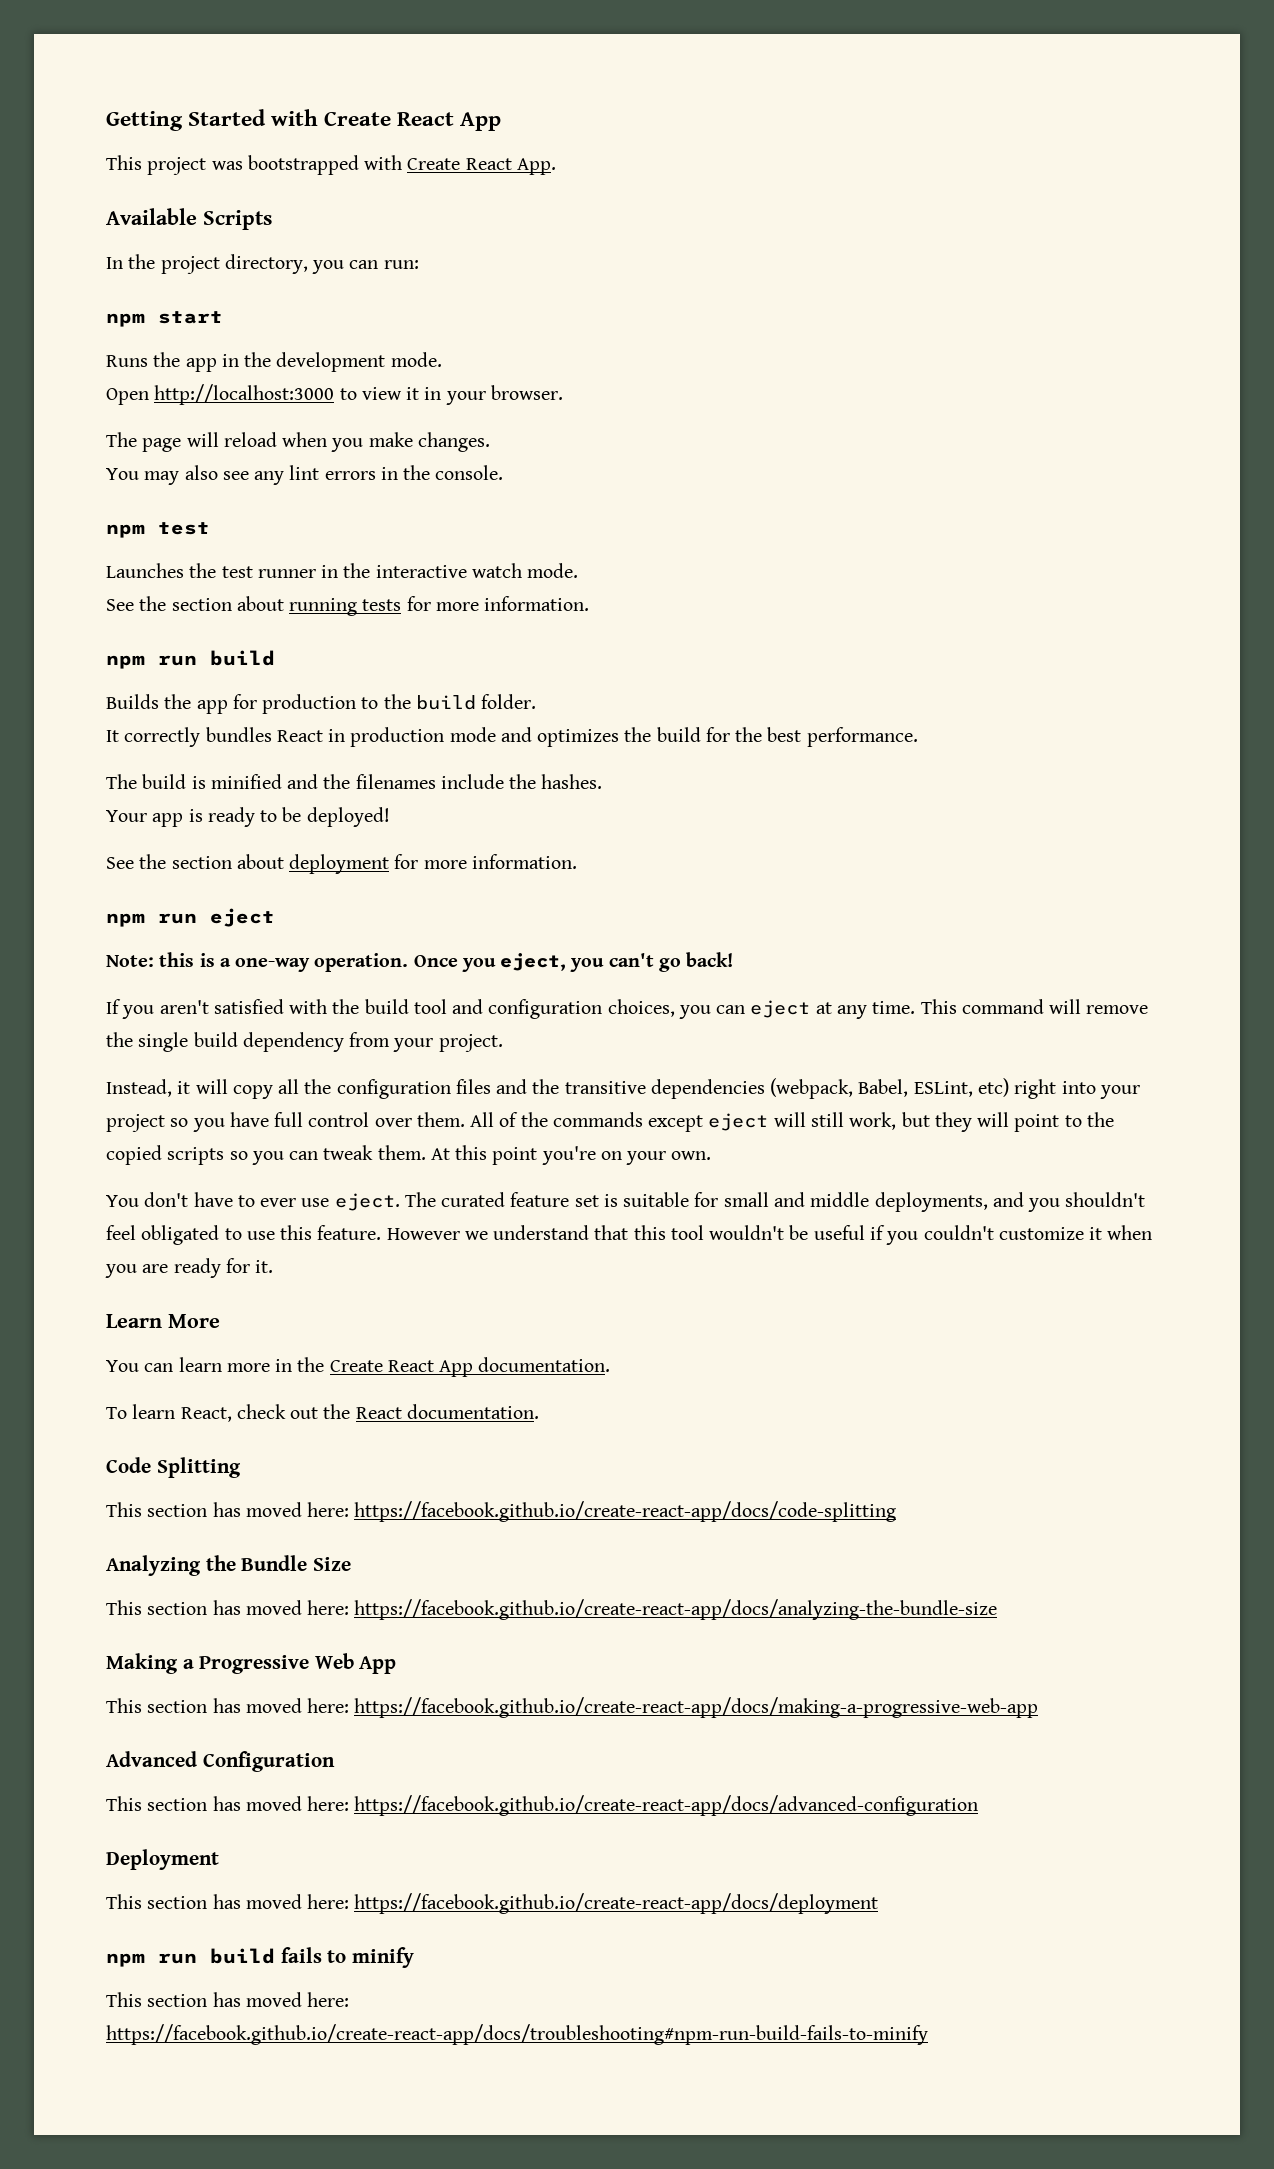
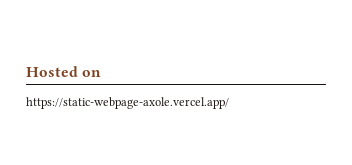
[106,109,502,131] [106,155,556,175] [106,208,272,230] [106,254,419,274] [106,311,223,327] [106,352,442,372] [106,384,563,405] [106,432,490,452] [106,465,504,485] [106,522,210,538] [106,563,579,578] [106,596,590,616] [106,650,275,669] [106,694,537,714] [106,727,918,747] [106,774,603,789] [106,807,390,827] [106,854,577,874] [106,908,275,927] [106,952,734,972] [106,999,1149,1019] [106,1032,503,1052] [106,1078,1140,1099] [106,1112,1114,1132] [106,1145,712,1165] [106,1192,1146,1212] [106,1225,1153,1245] [105,1258,274,1278] [106,1314,220,1328] [106,1357,611,1377] [106,1404,539,1422] [106,1457,241,1478] [106,1501,897,1522] [106,1555,351,1576] [106,1599,998,1620] [106,1653,397,1674] [106,1697,1039,1718] [106,1751,335,1772] [106,1795,979,1816] [106,1849,219,1870] [106,1893,879,1914] [106,1947,414,1968] [106,1992,350,2007] [106,2024,928,2045] Getting Started with Create React App // This project was bootstrapped with Create React App. // Available Scripts // In the project directory, you can run: // npm start // Runs the app in the development mode. // Open http://localhost:3000 to view it in your browser. // The page will reload when you make changes. // You may also see any lint errors in the console. // npm test // Launches the test runner in the interactive watch mode. // See the section about running tests for more information. // npm run build // Builds the app for production to the build folder. // It correctly bundles React in production mode and optimizes the build for the best performance. // The build is minified and the filenames include the hashes. // Your app is ready to be deployed! // See the section about deployment for more information. // npm run eject // Note: this is a one-way operation. Once you eject, you can't go back! // If you aren't satisfied with the build tool and configuration choices, you can eject at any time. This command will remove the single build dependency from your project. // Instead, it will copy all the configuration files and the transitive dependencies (webpack, Babel, ESLint, etc) right into your project so you have full control over them. All of the commands except eject will still work, but they will point to the copied scripts so you can tweak them. At this point you're on your own. // You don't have to ever use eject. The curated feature set is suitable for small and middle deployments, and you shouldn't feel obligated to use this feature. However we understand that this tool wouldn't be useful if you couldn't customize it when you are ready for it. // Learn More // You can learn more in the Create React App documentation. // To learn React, check out the React documentation. // Code Splitting // This section has moved here: https://facebook.github.io/create-react-app/docs/code-splitting // Analyzing the Bundle Size // This section has moved here: https://facebook.github.io/create-react-app/docs/analyzing-the-bundle-size // Making a Progressive Web App // This section has moved here: https://facebook.github.io/create-react-app/docs/making-a-progressive-web-app // Advanced Configuration // This section has moved here: https://facebook.github.io/create-react-app/docs/advanced-configuration // Deployment // This section has moved here: https://facebook.github.io/create-react-app/docs/deployment // npm run build fails to minify // This section has moved here: https://facebook.github.io/create-react-app/docs/troubleshooting#npm-run-build-fails-to-minify -> [26,66,102,77] [26,97,229,109] Hosted on // https://static-webpage-axole.vercel.app/

